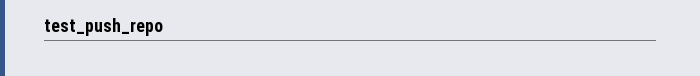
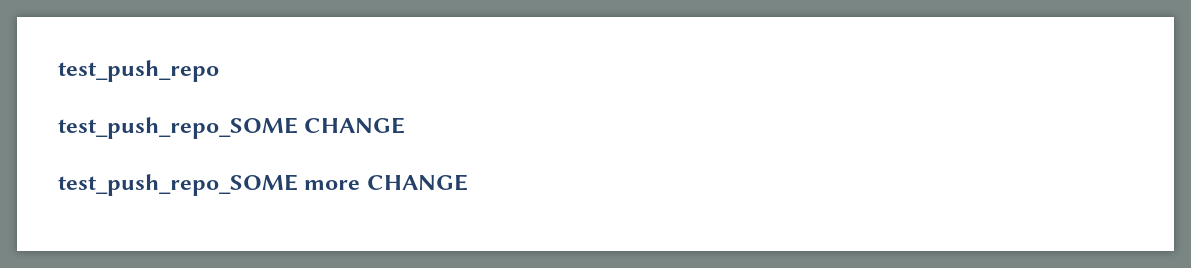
(163, 27) none -> [58,117,406,139] [58,174,468,196] // test_push_repo_SOME CHANGE // test_push_repo_SOME more CHANGE

